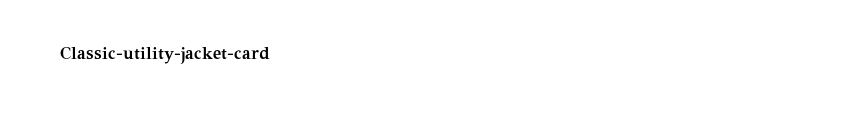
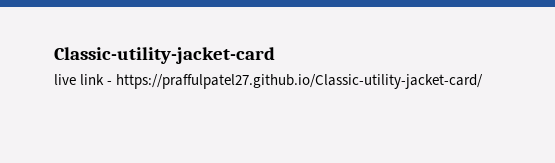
(270, 55) none -> [54,74,484,89] // live link - https://praffulpatel27.github.io/Classic-utility-jacket-card/

